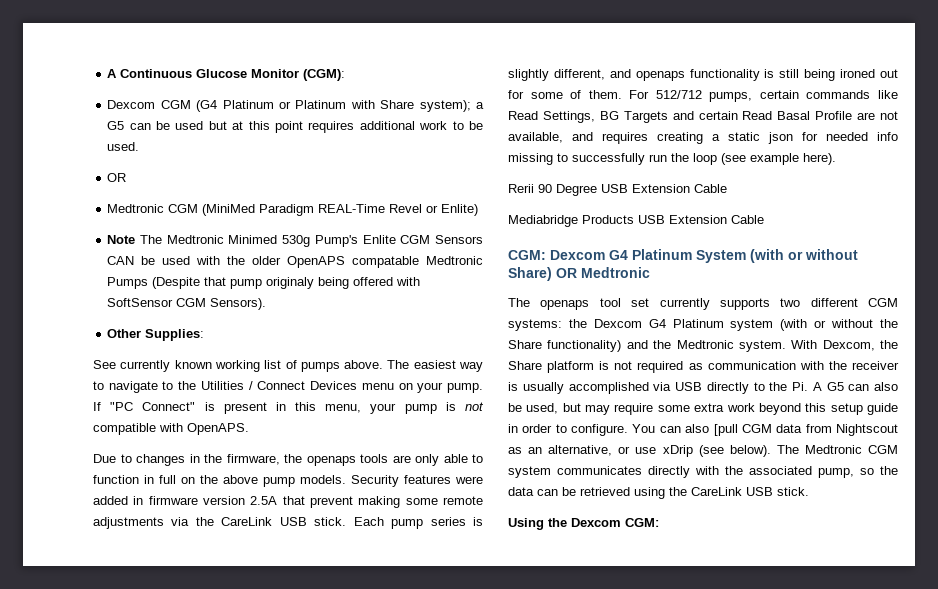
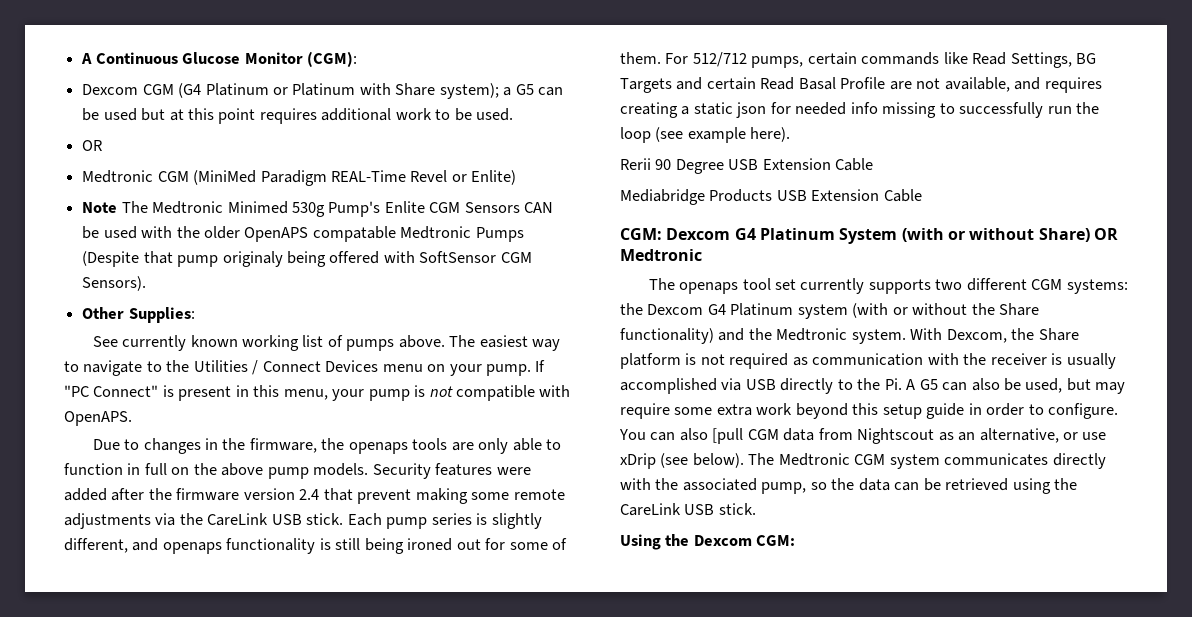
[133,496,144,505] in -> [111,488,172,501] after the
[250,496,278,505] 2.5A -> [299,489,320,500] 2.4

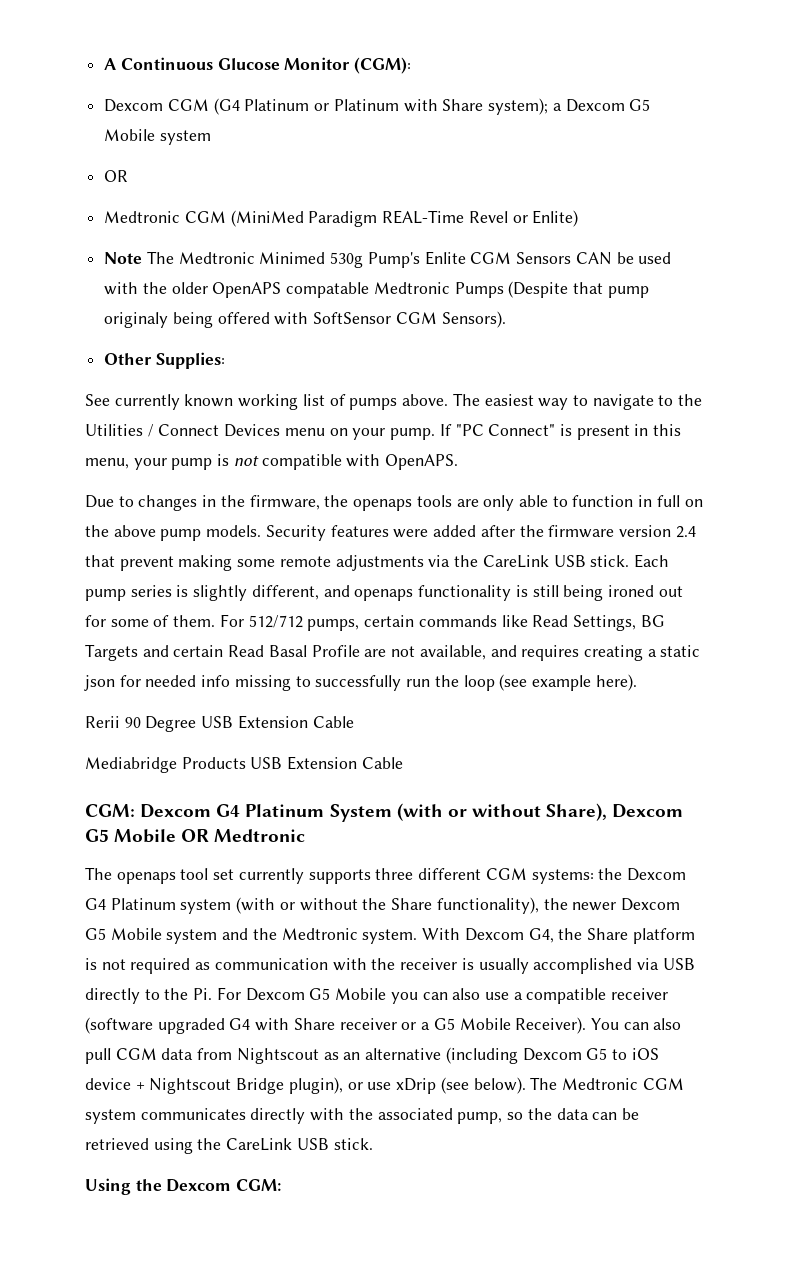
[515,84,564,96] [82,108,514,124] G5 can be used but at this point requires additional work to be used. -> [565,99,651,112] [104,129,211,145] Dexcom G5 Mobile system
[1038,228,1090,242] Share) -> [546,803,684,821] [85,829,177,843] Share), Dexcom G5 Mobile
[935,279,963,290] two -> [375,868,414,880] three
[620,328,714,344] functionality) -> [436,897,680,914] [85,928,218,944] functionality), the newer Dexcom G5 Mobile system
[946,329,1007,343] Dexcom, -> [464,928,554,943] Dexcom G4,
[906,378,1126,394] [620,403,1119,419] A G5 can also be used, but may require some extra work beyond this setup guide in order to configure. -> [216,987,669,1004] [85,1017,587,1034] For Dexcom G5 Mobile you can also use a compatible receiver (software upgraded G4 with Share receiver or a G5 Mobile Receiver).
[712,428,744,444] [pull -> [85,1048,111,1064] pull
[979,428,1059,443] alternative, -> [365,1047,659,1064] [85,1077,343,1094] alternative (including Dexcom G5 to iOS device + Nightscout Bridge plugin),

